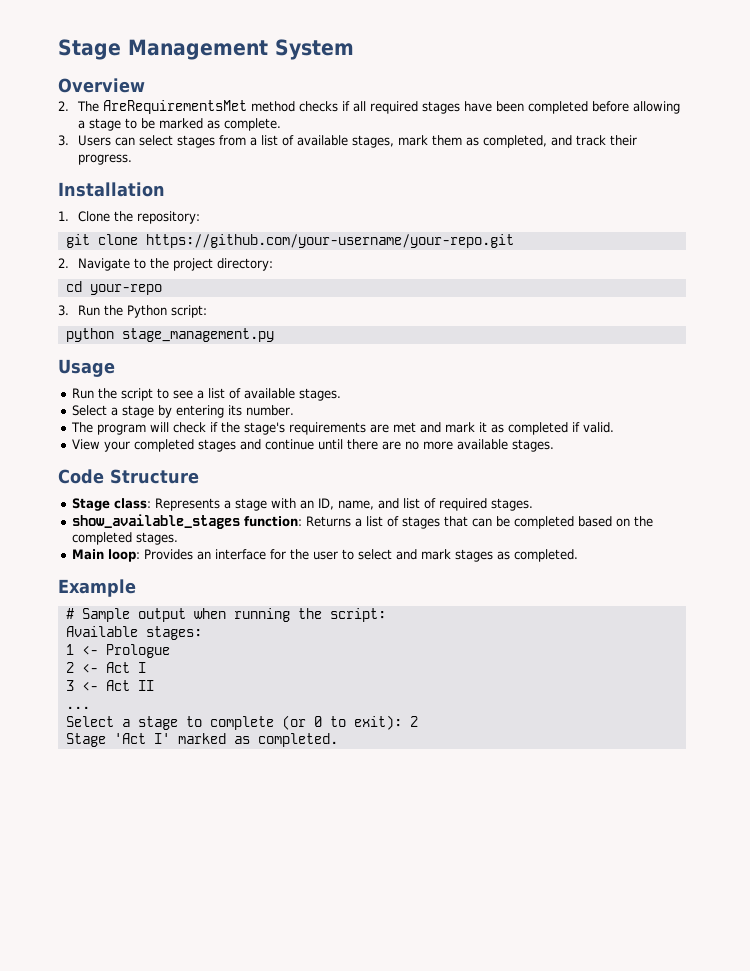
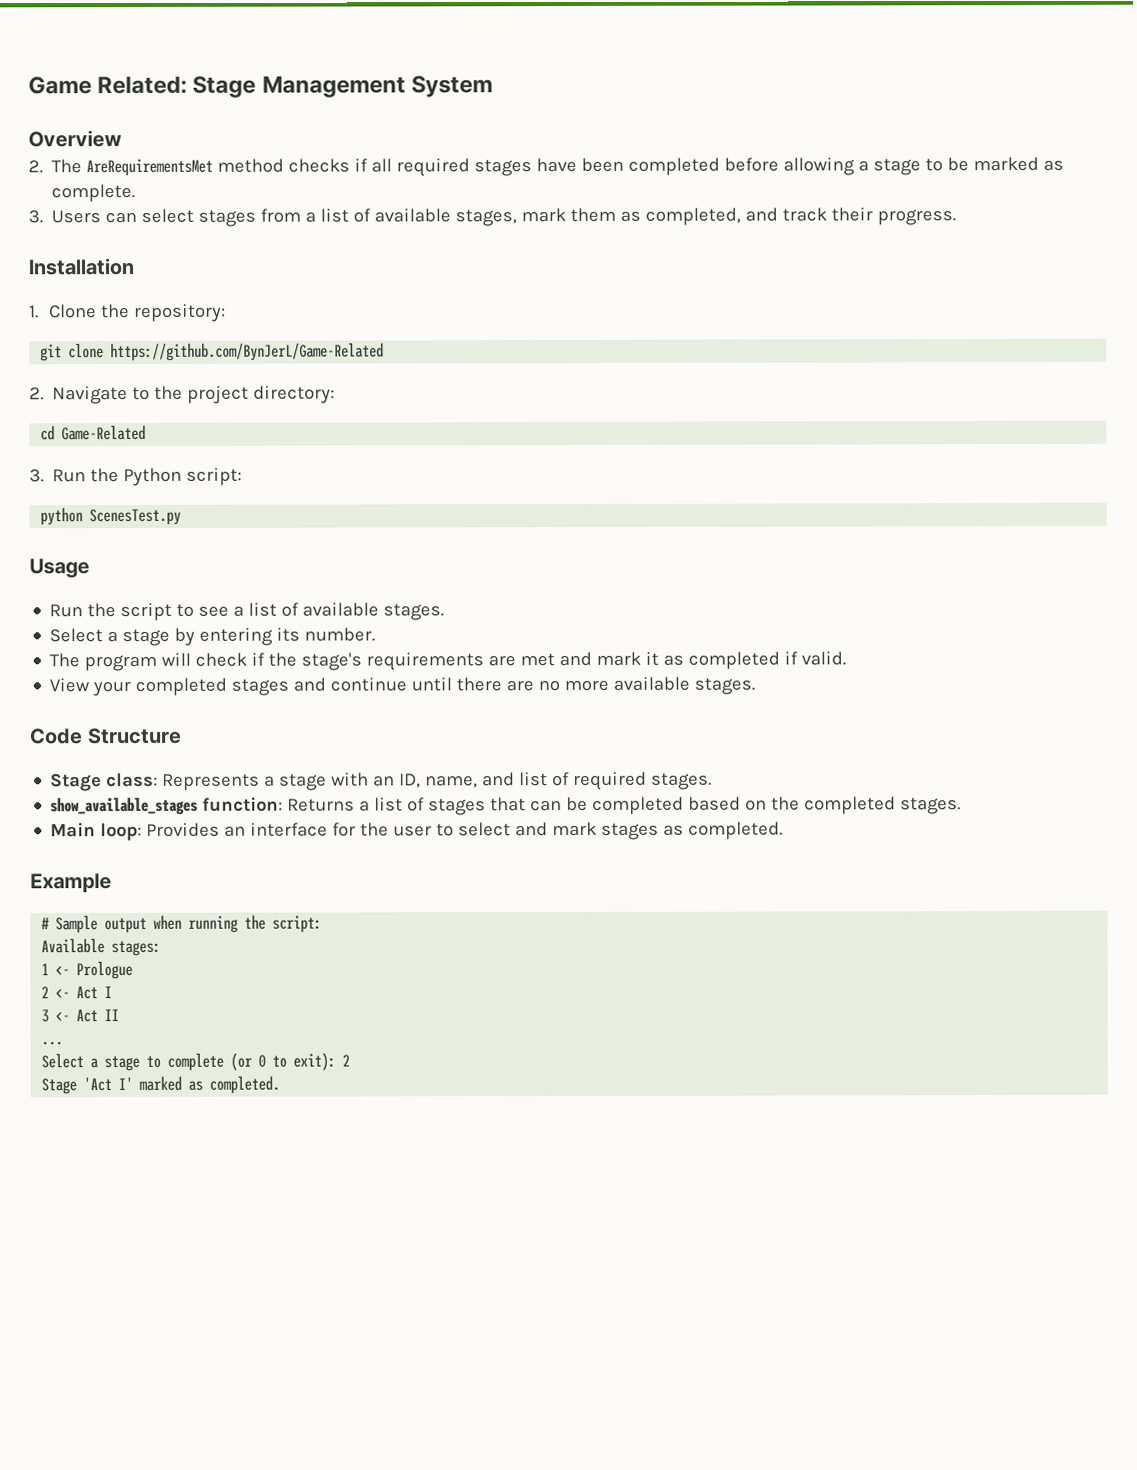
(58, 49) none -> [28,75,188,95] Game Related:
[145,234,514,248] https://github.com/your-username/your-repo.git -> [110,342,385,362] https://github.com/BynJerL/Game-Related
[89,284,162,295] your-repo -> [61,424,147,441] Game-Related
[121,328,274,342] stage_management.py -> [89,508,182,526] ScenesTest.py

